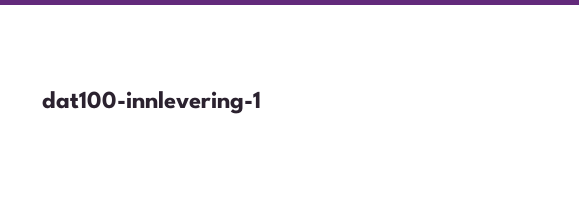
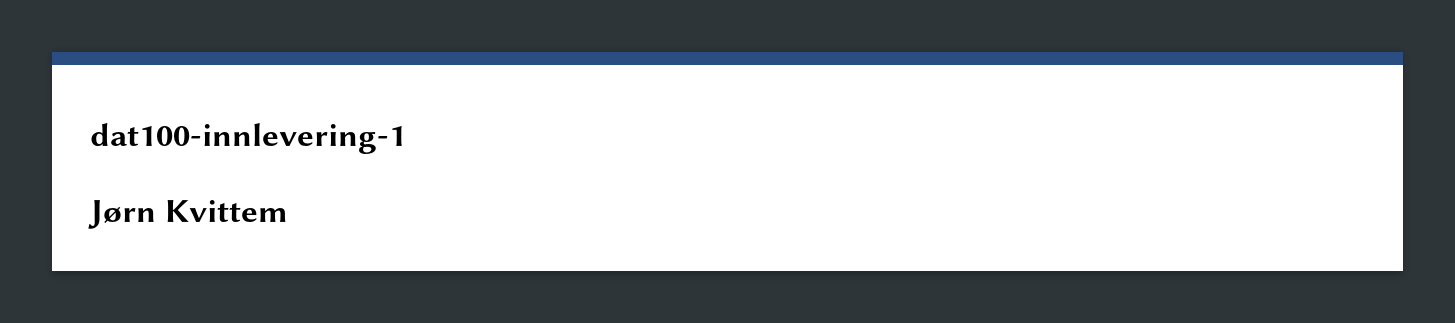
(261, 102) none -> [88,200,289,229] // Jørn Kvittem

